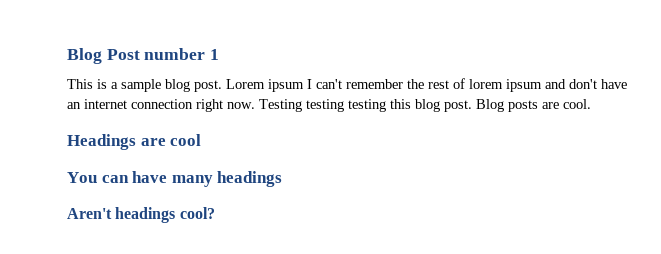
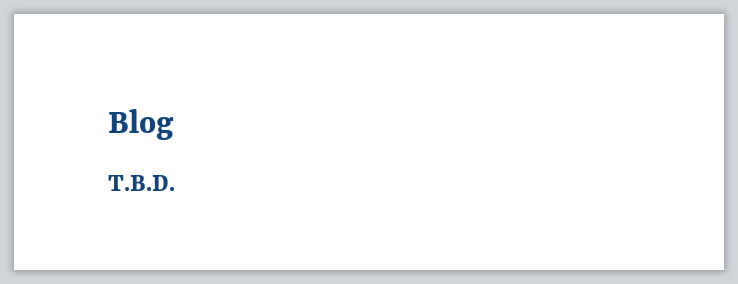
[67,48,220,64] [67,78,627,92] [67,99,591,112] [67,134,202,150] [67,171,283,187] [67,207,215,223] Blog Post number 1 // This is a sample blog post. Lorem ipsum I can't remember the rest of lorem ipsum and don't have an internet connection right now. Testing testing testing this blog post. Blog posts are cool. // Headings are cool // You can have many headings // Aren't headings cool? -> [108,109,174,140] [108,175,175,191] Blog // T.B.D.

